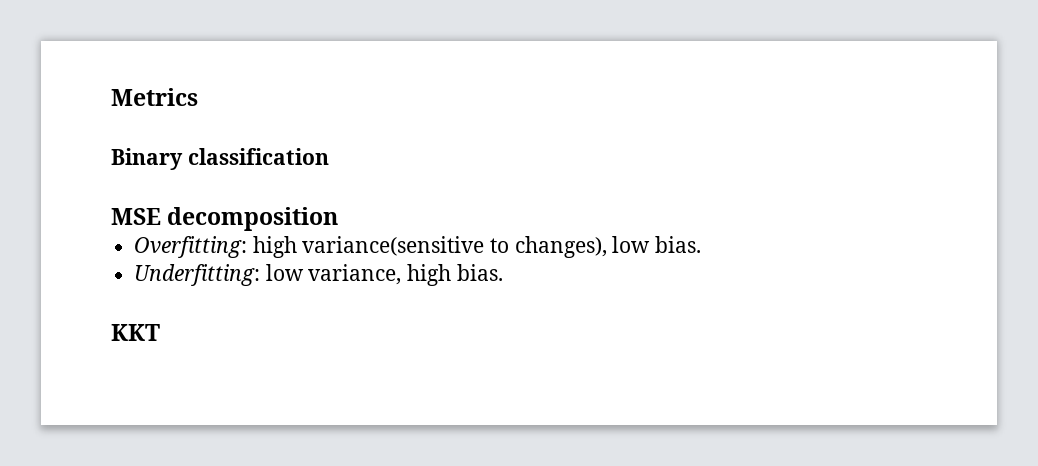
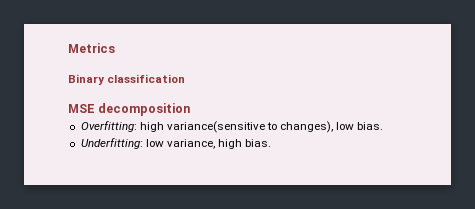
[111,324,160,341] // KKT -> (272, 143) none

